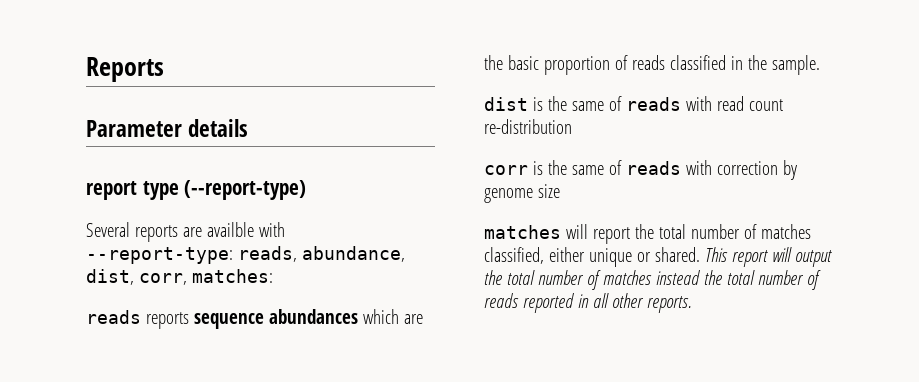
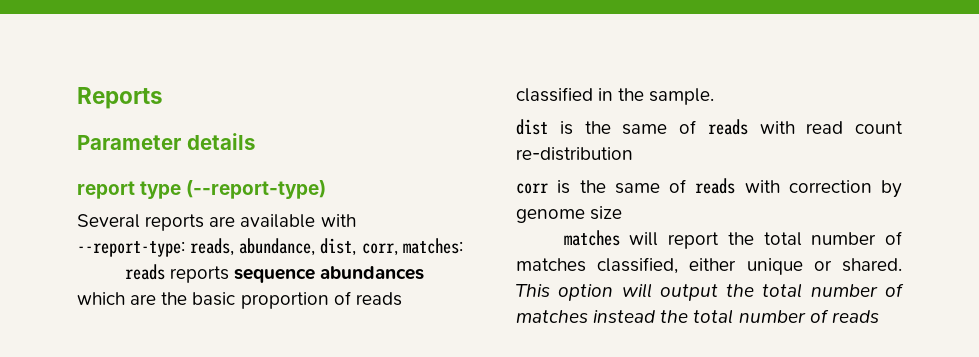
[206,222,254,237] availble -> [240,214,316,228] available
[731,250,768,267] report -> [558,284,614,301] option
[522,293,692,313] reported in all other reports. -> (879, 316) none

